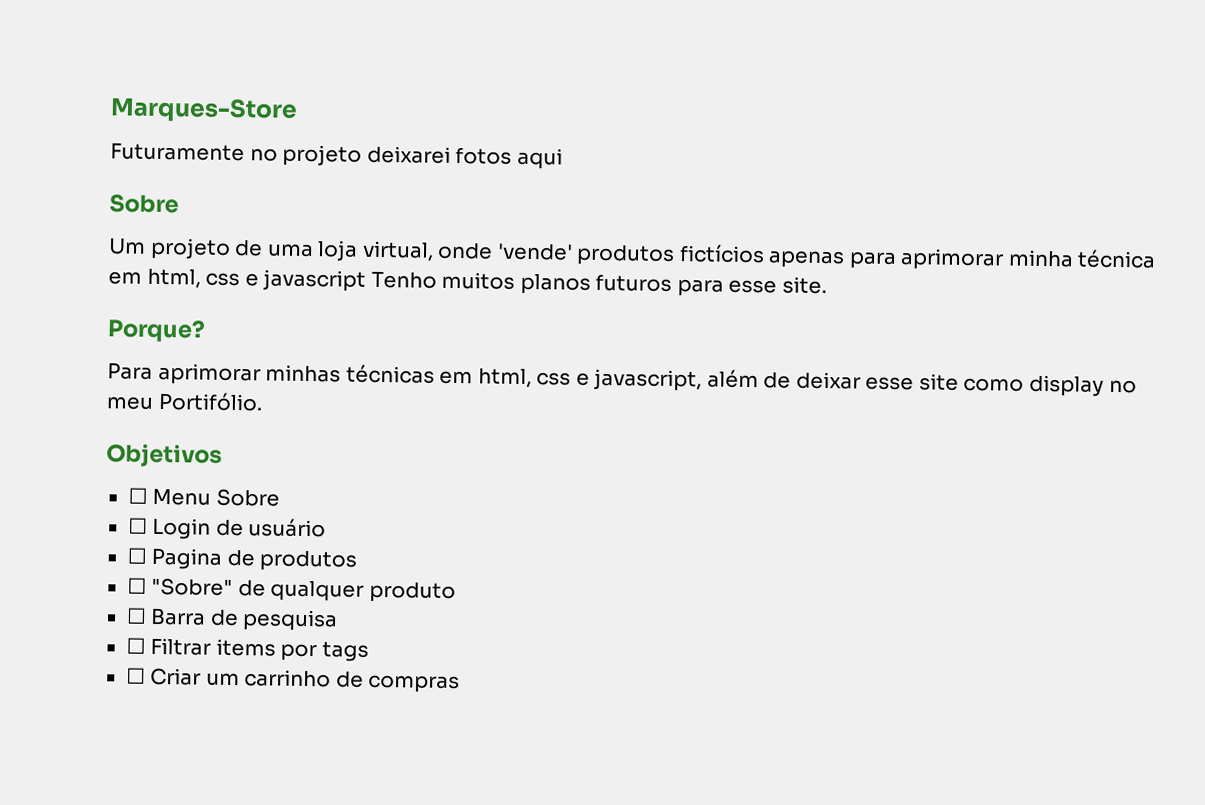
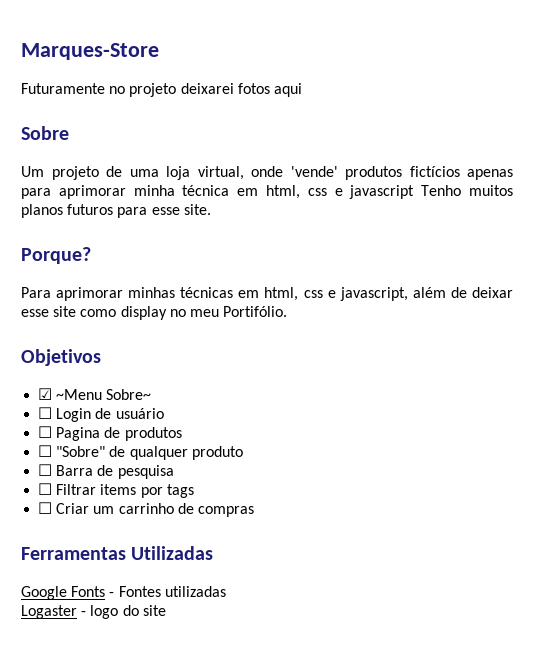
[127,487,280,507] ☐ Menu Sobre -> [38,388,152,400] ☑ ~Menu Sobre~
(461, 684) none -> [21,546,214,560] [21,586,226,600] [21,605,166,619] // Ferramentas Utilizadas // Google Fonts - Fontes utilizadas // Logaster - logo do site

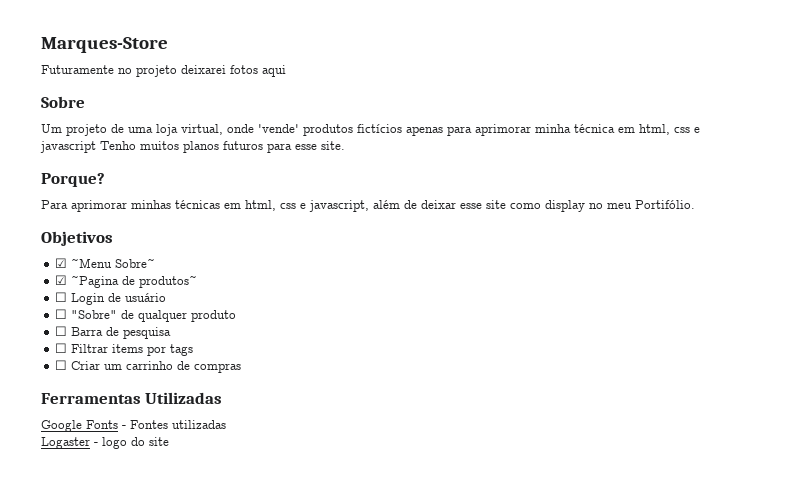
(152, 394) none -> [55,275,198,288] // ☑ ~Pagina de produtos~
[38,426,182,441] // ☐ Pagina de produtos -> (167, 297) none

